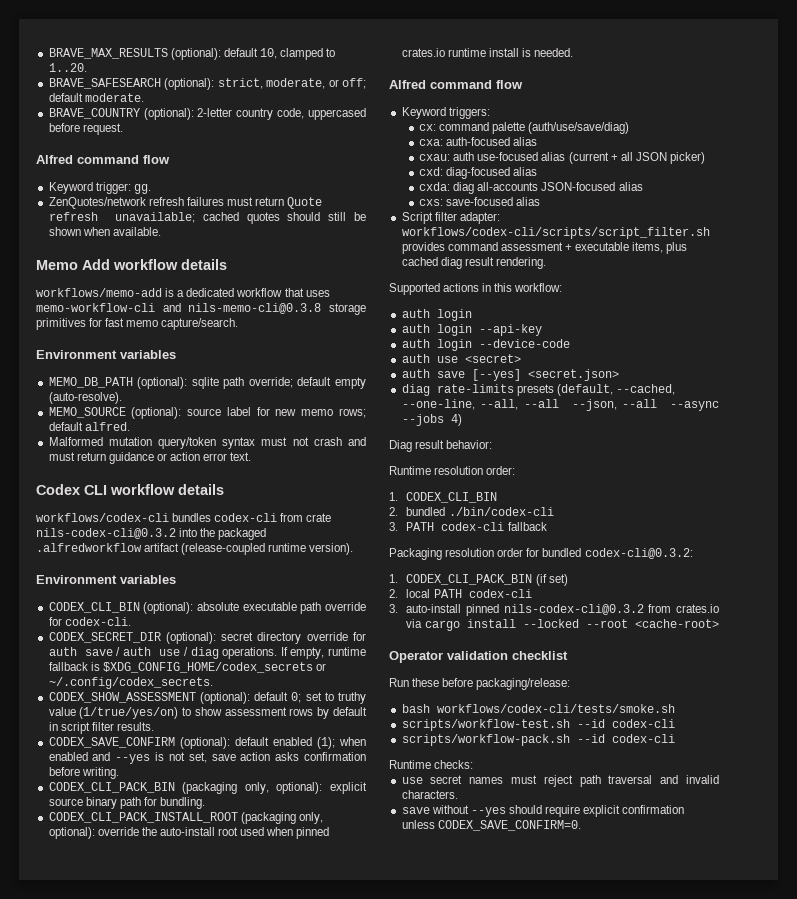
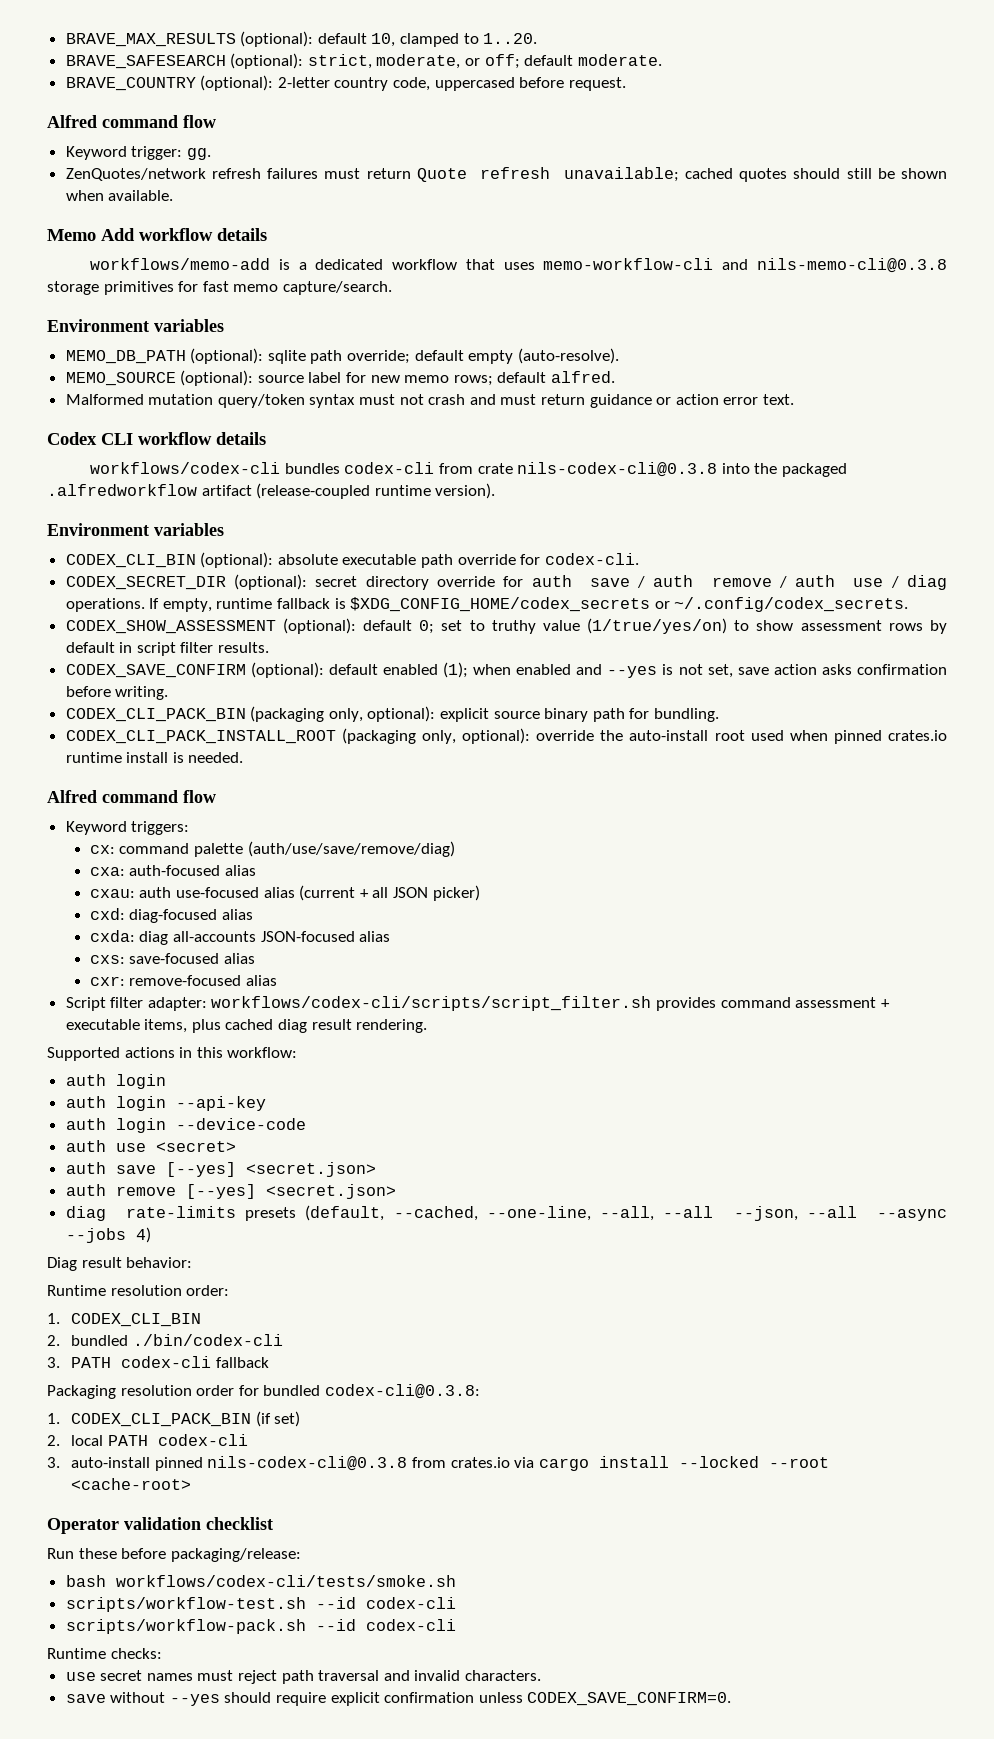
[36,528,176,539] nils-codex-cli@0.3.2 -> [517,462,718,477] nils-codex-cli@0.3.8
(152, 651) none -> [711,575,836,588] remove / auth
[528,122,630,134] (auth/use/save/diag) -> [247,841,455,857] (auth/use/save/remove/diag)
(541, 201) none -> [89,975,278,986] // cxr: remove-focused alias
(619, 375) none -> [65,1184,396,1199] // auth remove [--yes] <secret.json>
[584,548,693,559] codex-cli@0.3.2: -> [324,1384,480,1399] codex-cli@0.3.8:
[503,604,644,615] nils-codex-cli@0.3.2 -> [207,1456,408,1471] nils-codex-cli@0.3.8

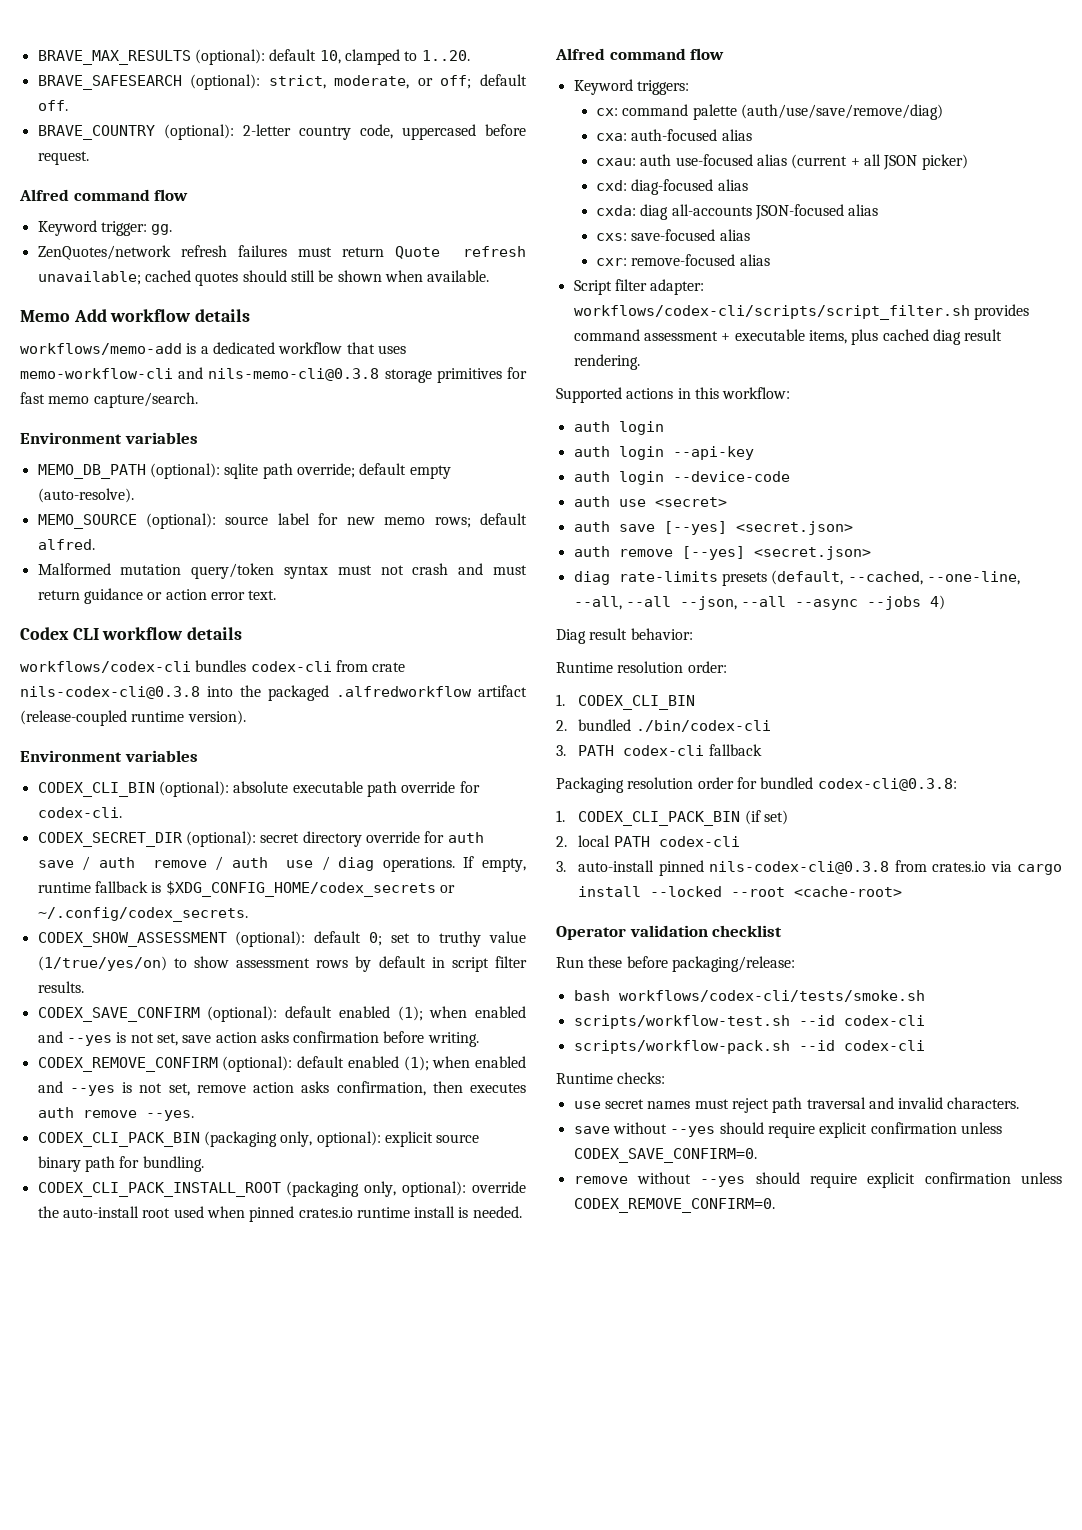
[577,54,662,66] moderate. -> [37,100,68,111] off.
(169, 693) none -> [37,1056,526,1072] [37,1081,526,1096] [37,1107,194,1121] // CODEX_REMOVE_CONFIRM (optional): default enabled (1); when enabled and --yes is not set, remove action asks confirmation, then executes auth remove --yes.
(732, 1699) none -> [573,1172,1062,1188] [573,1198,775,1213] // remove without --yes should require explicit confirmation unless CODEX_REMOVE_CONFIRM=0.

